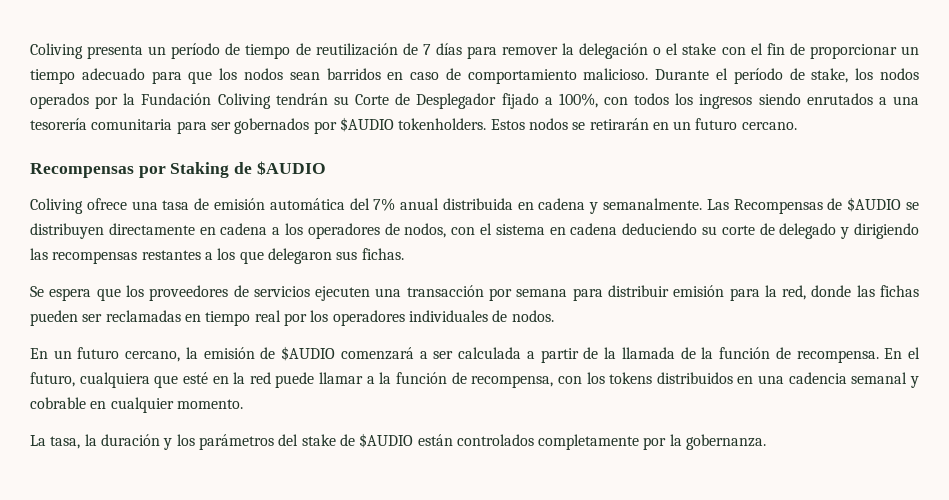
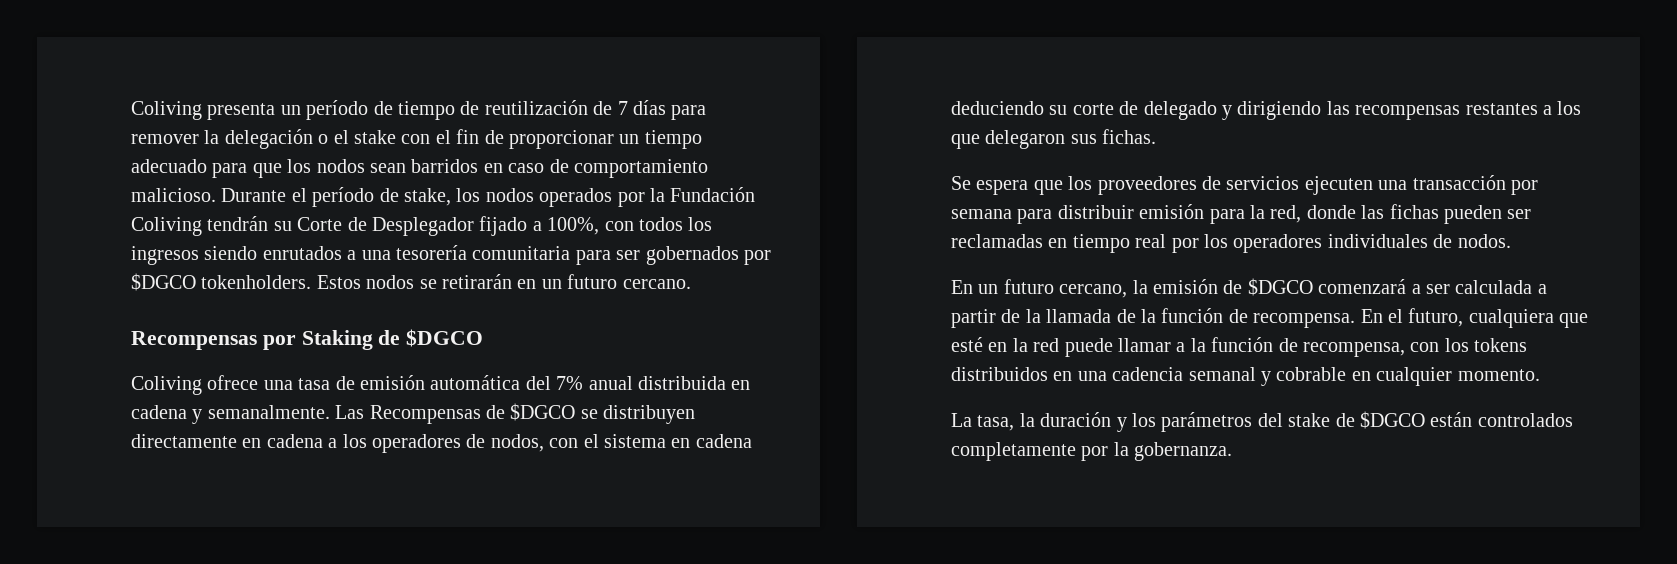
[339,117,394,132] $AUDIO -> [131,273,196,291] $DGCO
[256,161,326,175] $AUDIO -> [406,329,484,347] $DGCO
[847,197,902,212] $AUDIO -> [510,403,576,421] $DGCO
[281,346,336,361] $AUDIO -> [1247,278,1313,296] $DGCO
[359,433,414,448] $AUDIO -> [1360,411,1425,429] $DGCO

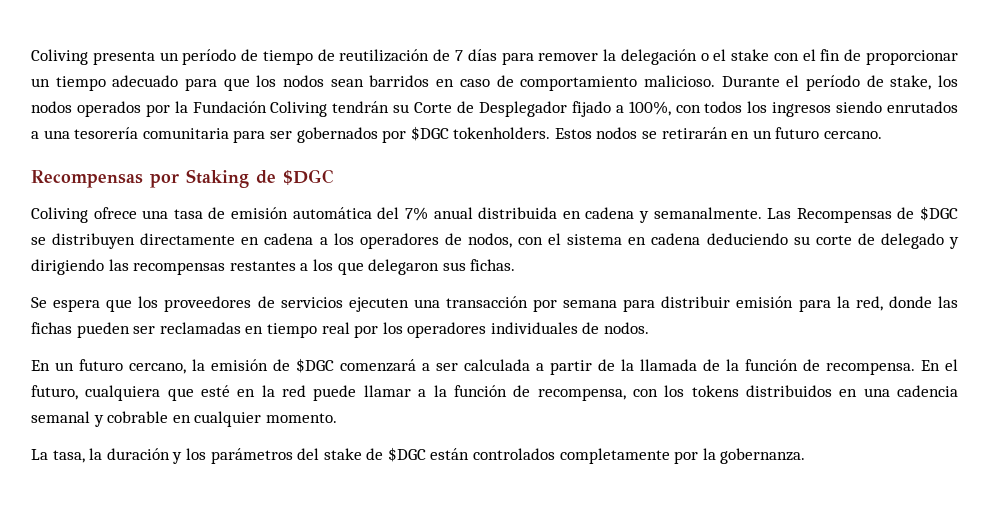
[131,273,196,291] $DGCO -> [410,126,449,141] $DGC
[406,329,484,347] $DGCO -> [283,169,334,185] $DGC
[510,403,576,421] $DGCO -> [919,206,958,221] $DGC
[1247,278,1313,296] $DGCO -> [296,358,334,373] $DGC
[1360,411,1425,429] $DGCO -> [387,447,426,462] $DGC

